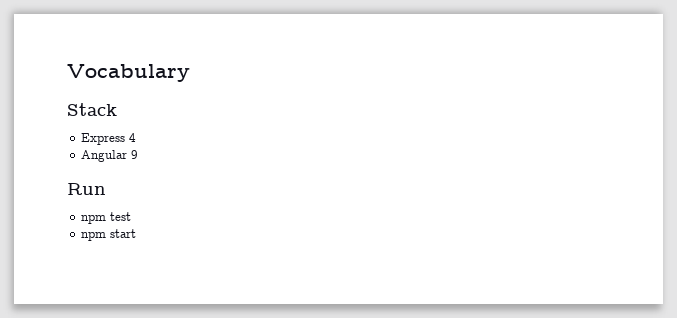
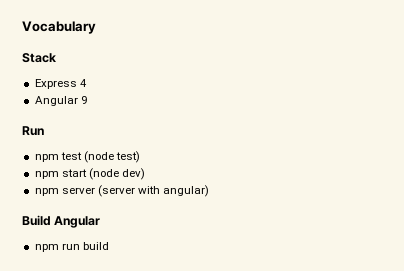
(132, 216) none -> [83,151,140,163] (node test)
(137, 233) none -> [88,168,145,180] [34,185,210,197] [22,215,101,228] [34,242,109,252] (node dev) // npm server (server with angular) // Build Angular // npm run build

